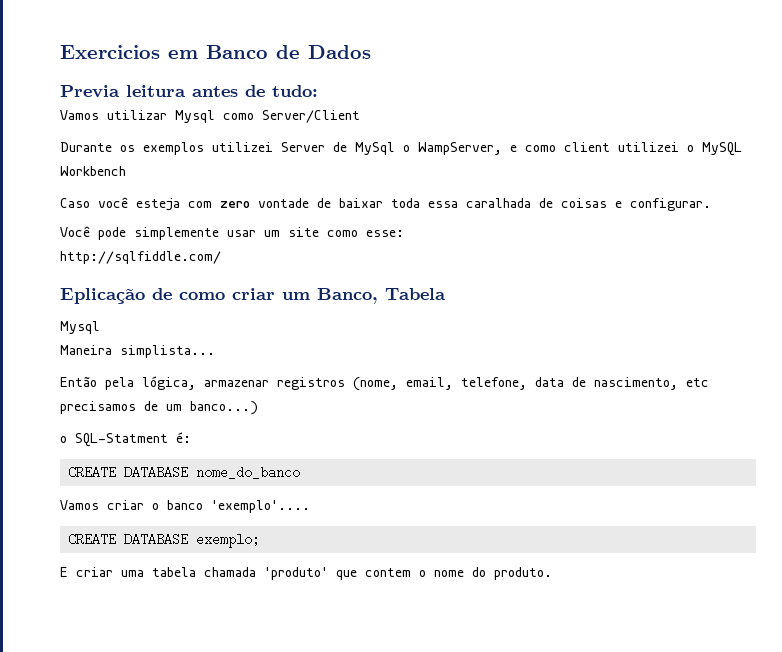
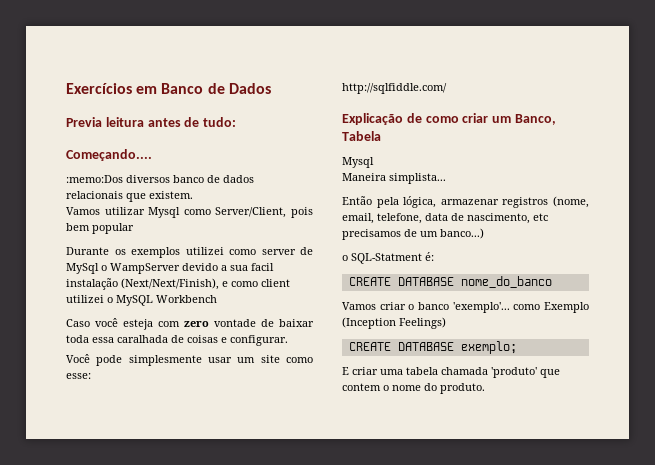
[60,45,160,59] Exercicios -> [66,83,132,94] Exercícios
(318, 91) none -> [66,149,152,161] [66,175,254,183] [66,191,193,202] // Começando.... // :memo:Dos diversos banco de dados relacionais que existem.
[262,110,360,123] Server/Client -> [215,207,313,218] [66,223,134,234] Server/Client, pois bem popular
[281,142,325,152] Server -> [229,249,296,255] como server
[418,142,502,155] WampServer, -> [110,263,274,274] [66,278,219,290] WampServer devido a sua facil instalação (Next/Next/Finish),
[134,227,219,240] simplemente -> [128,355,202,366] simplesmente
[60,288,145,304] Eplicação -> [342,113,403,125] Explicação
[211,500,310,513] 'exemplo'.... -> [452,302,589,313] [342,317,446,329] 'exemplo'... como Exemplo (Inception Feelings)

